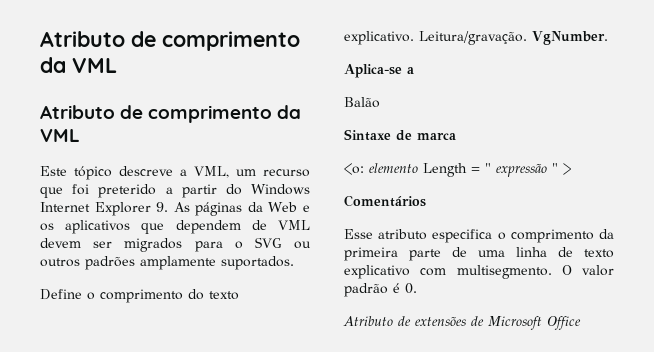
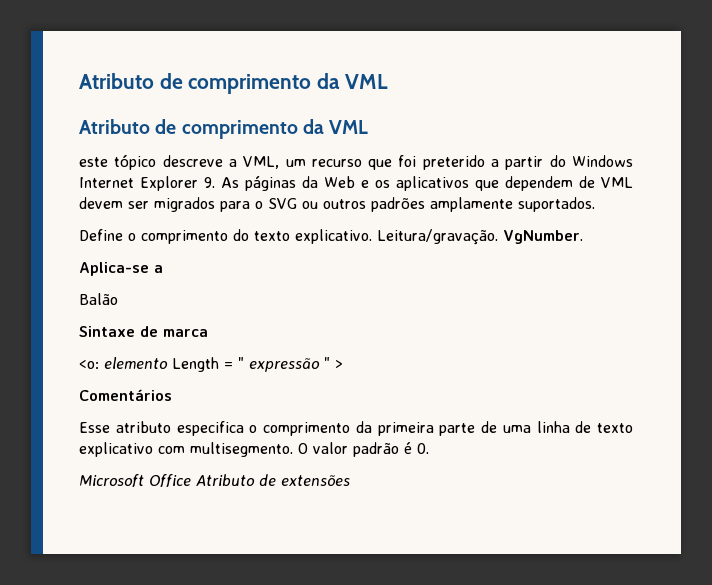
[40,166,67,176] Este -> [79,157,108,167] este
(417, 288) none -> [79,474,191,487] Microsoft Office
[471,316,581,330] de Microsoft Office -> (350, 480) none

